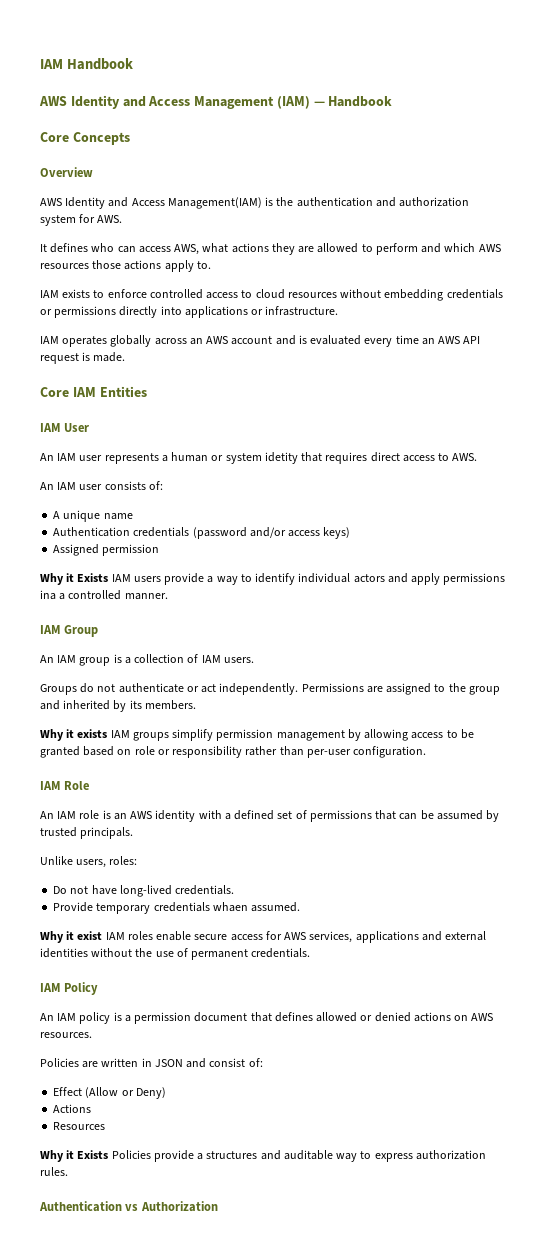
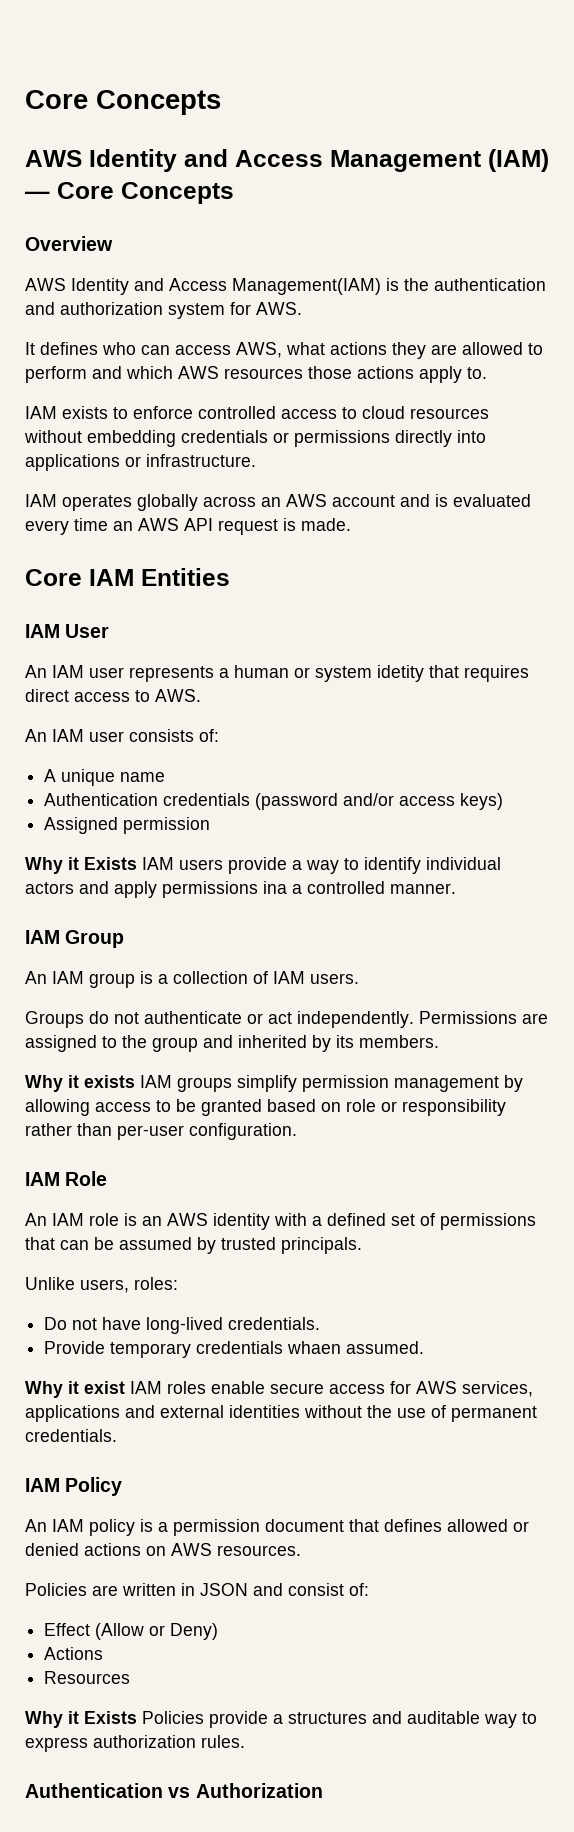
[40,58,133,70] IAM Handbook -> [25,90,221,115] Core Concepts
[328,96,393,107] Handbook // -> (50, 195) none

